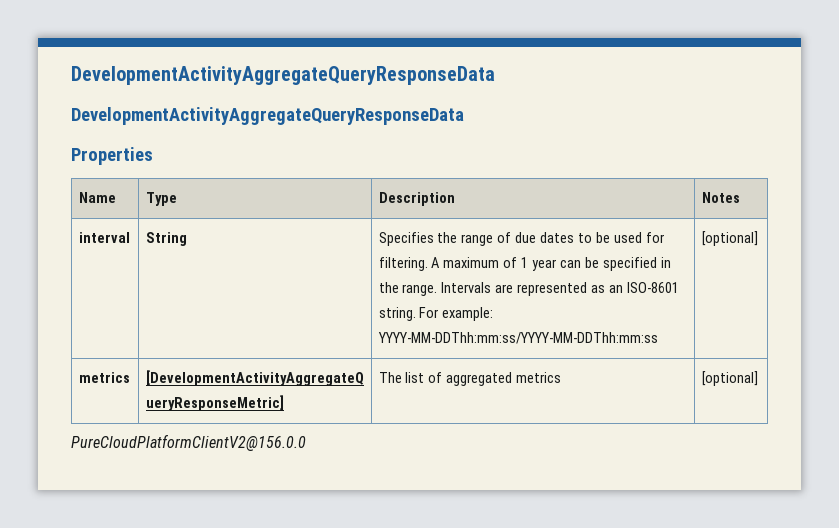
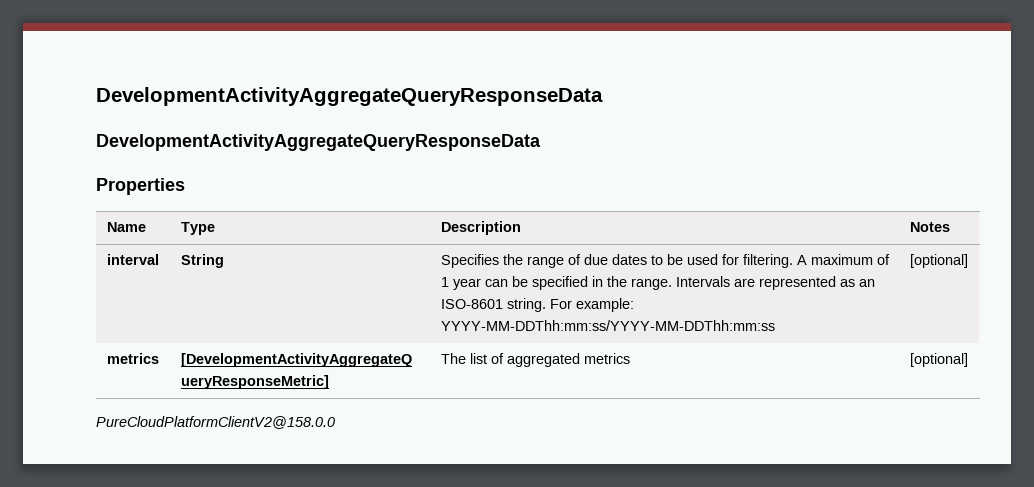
[71,434,306,451] PureCloudPlatformClientV2@156.0.0 -> [96,416,335,429] PureCloudPlatformClientV2@158.0.0

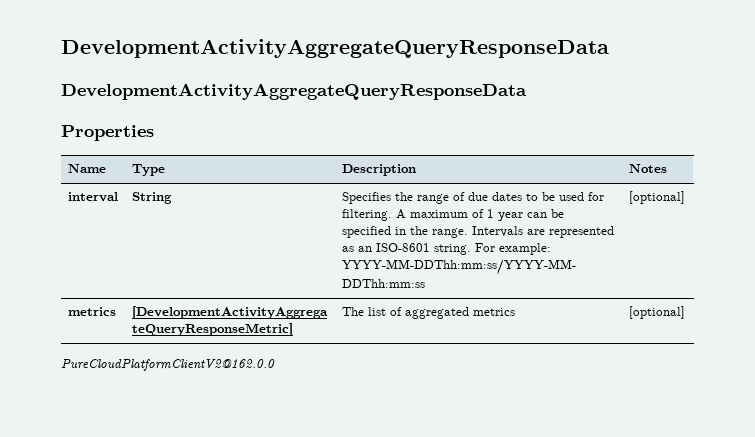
[96,416,335,429] PureCloudPlatformClientV2@158.0.0 -> [61,359,275,371] PureCloudPlatformClientV2@162.0.0

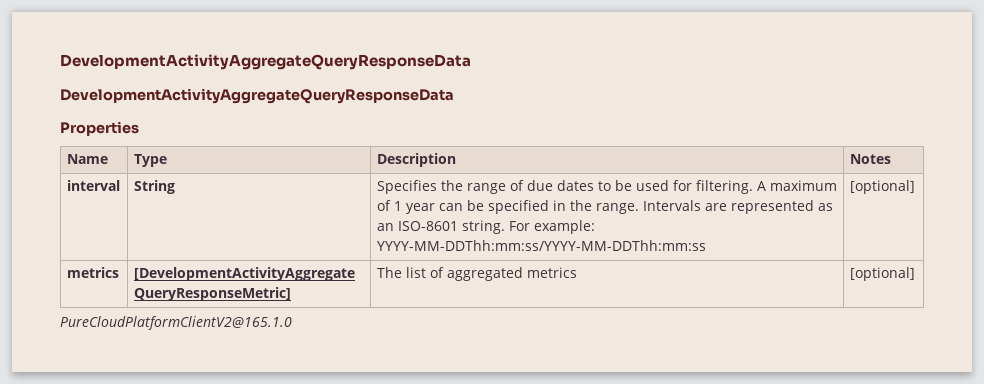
[61,359,275,371] PureCloudPlatformClientV2@162.0.0 -> [60,316,292,330] PureCloudPlatformClientV2@165.1.0

